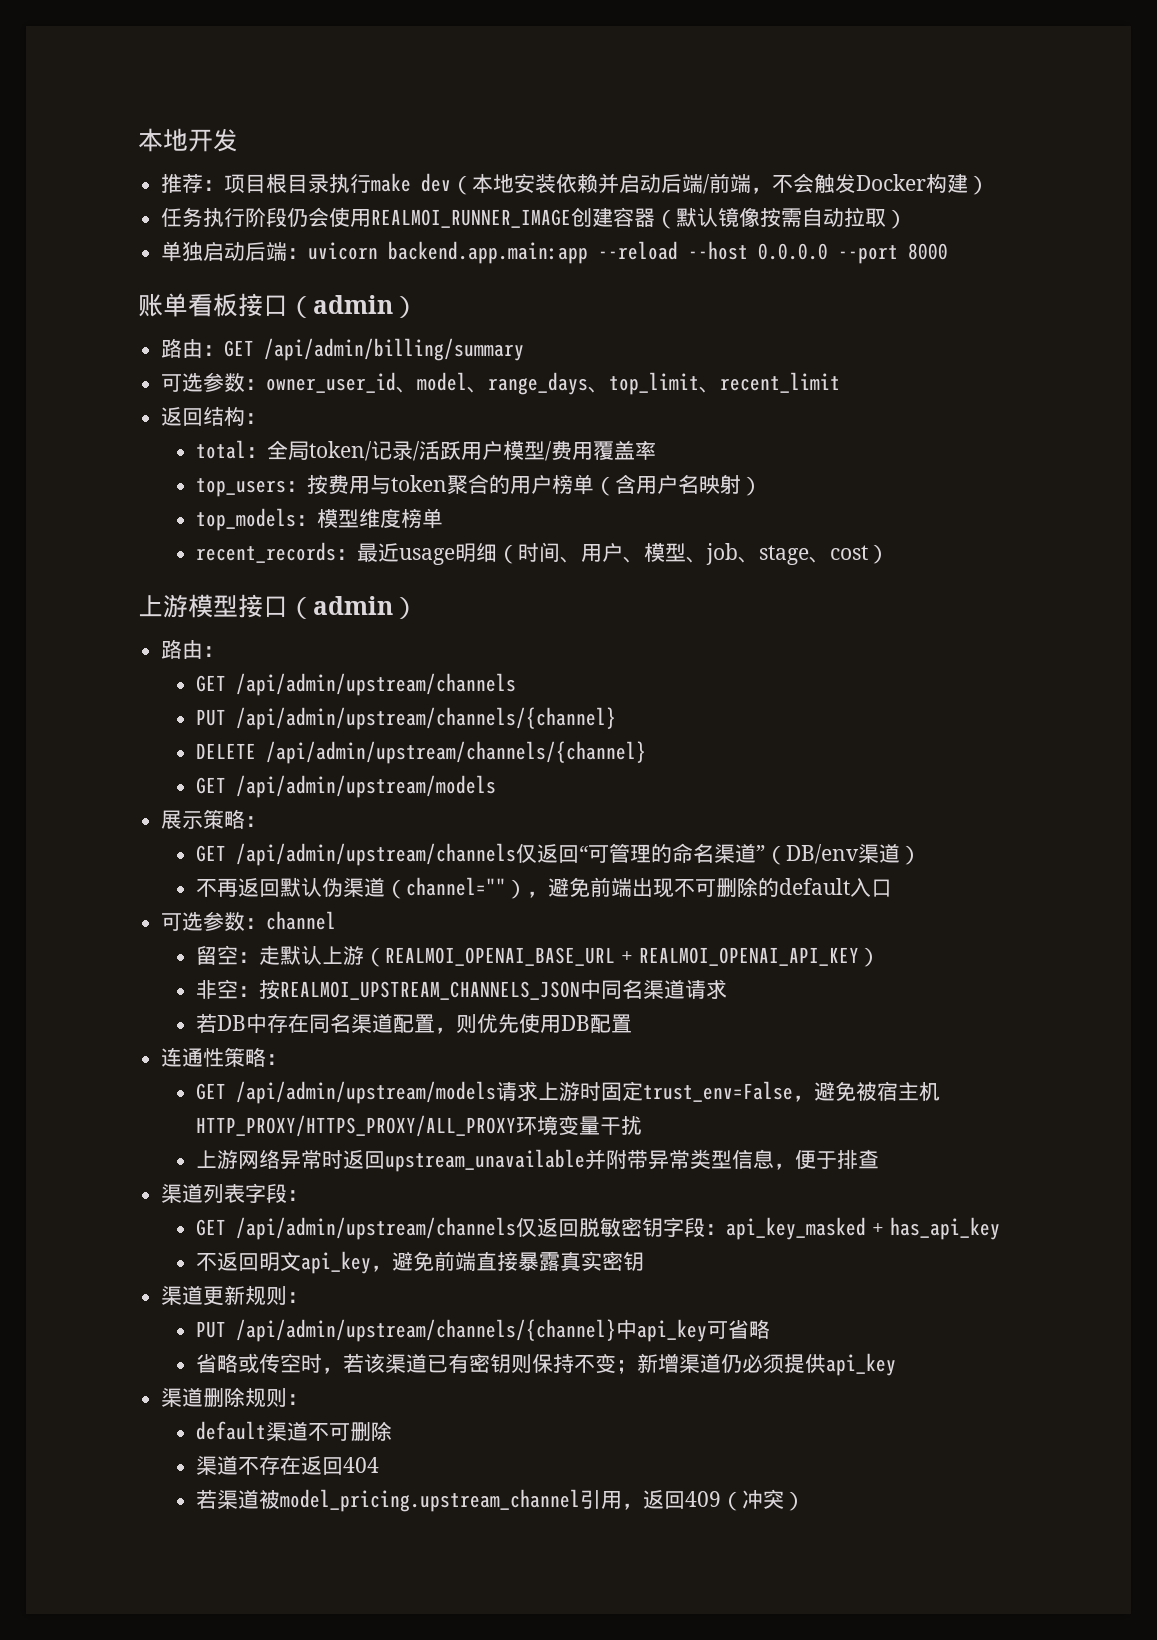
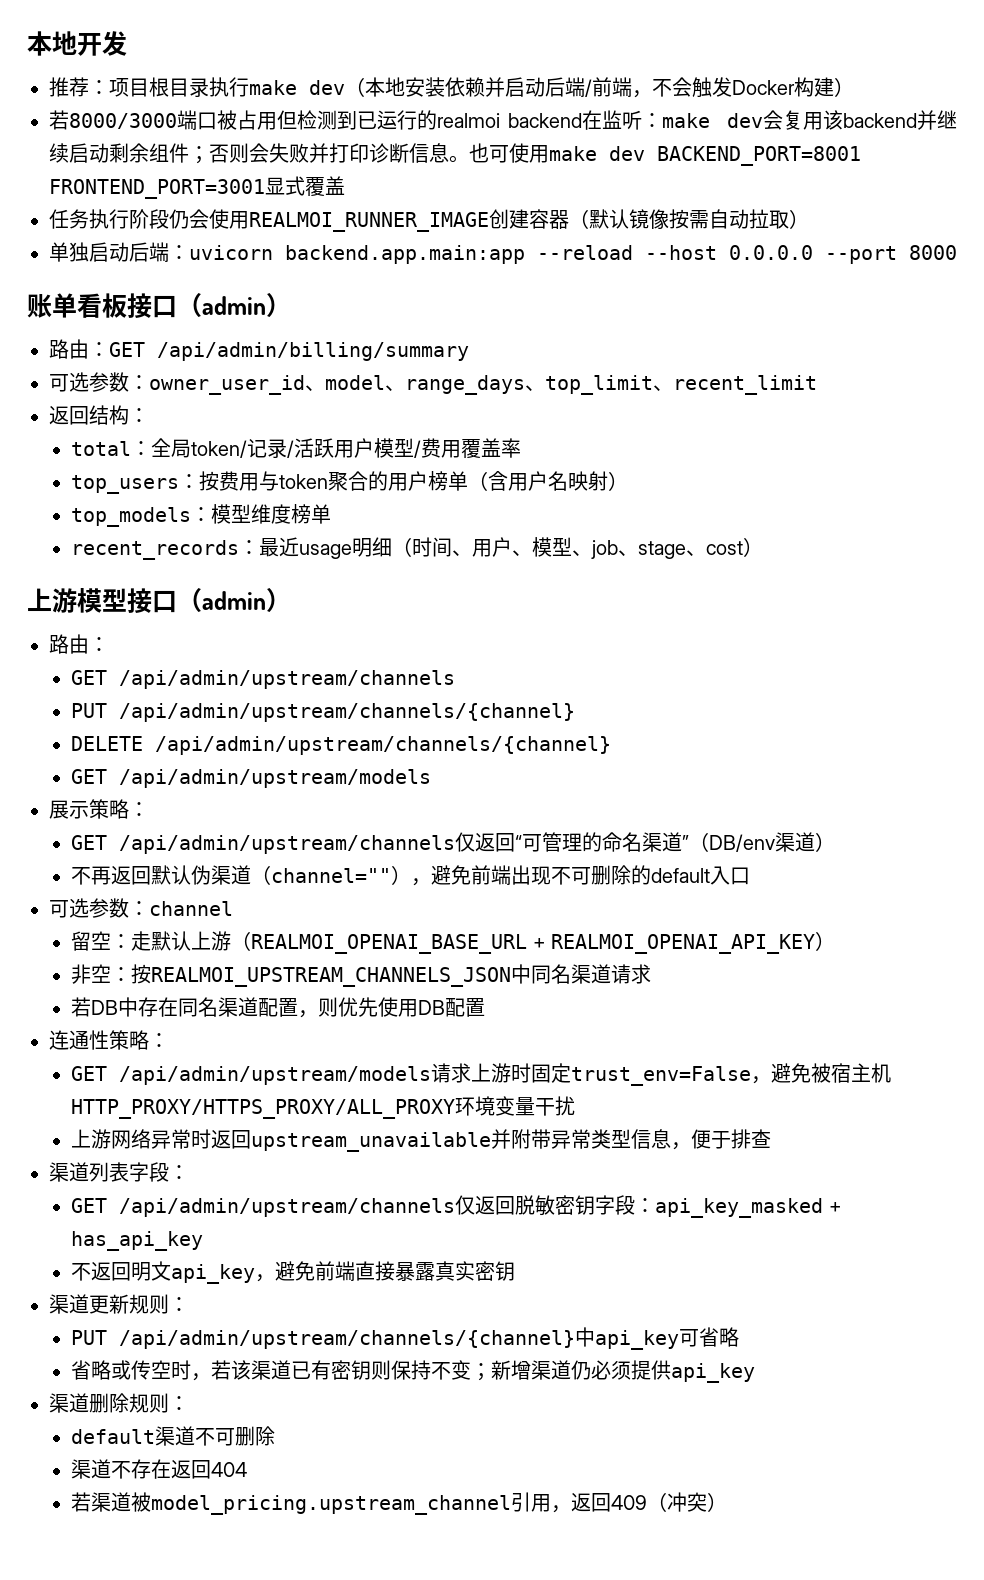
(990, 185) none -> [49,110,957,130] [49,143,861,166] [49,176,345,199] // 若8000/3000端口被占用但检测到已运行的realmoi backend在监听：make dev会复用该backend并继续启动剩余组件；否则会失败并打印诊断信息。也可使用make dev BACKEND_PORT=8001 FRONTEND_PORT=3001显式覆盖

